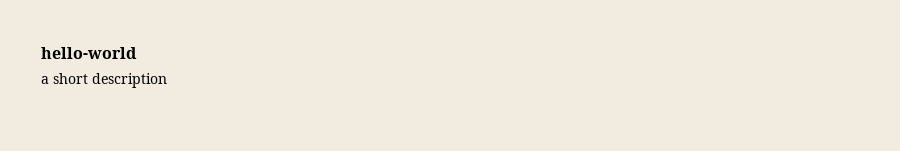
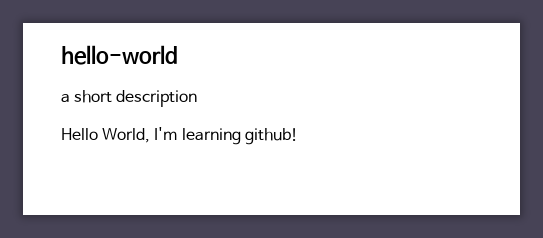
(167, 80) none -> [61,127,298,145] // Hello World, I'm learning github!

